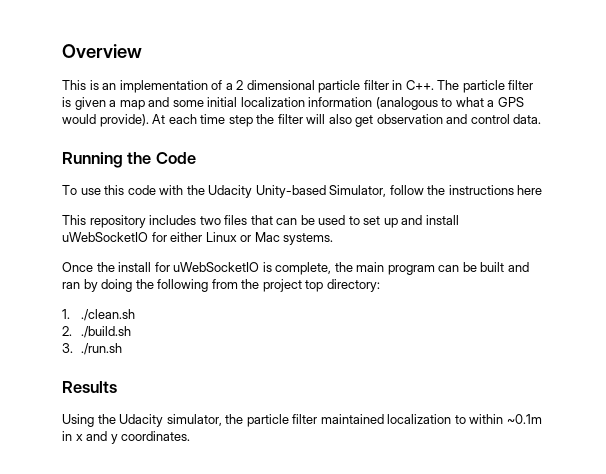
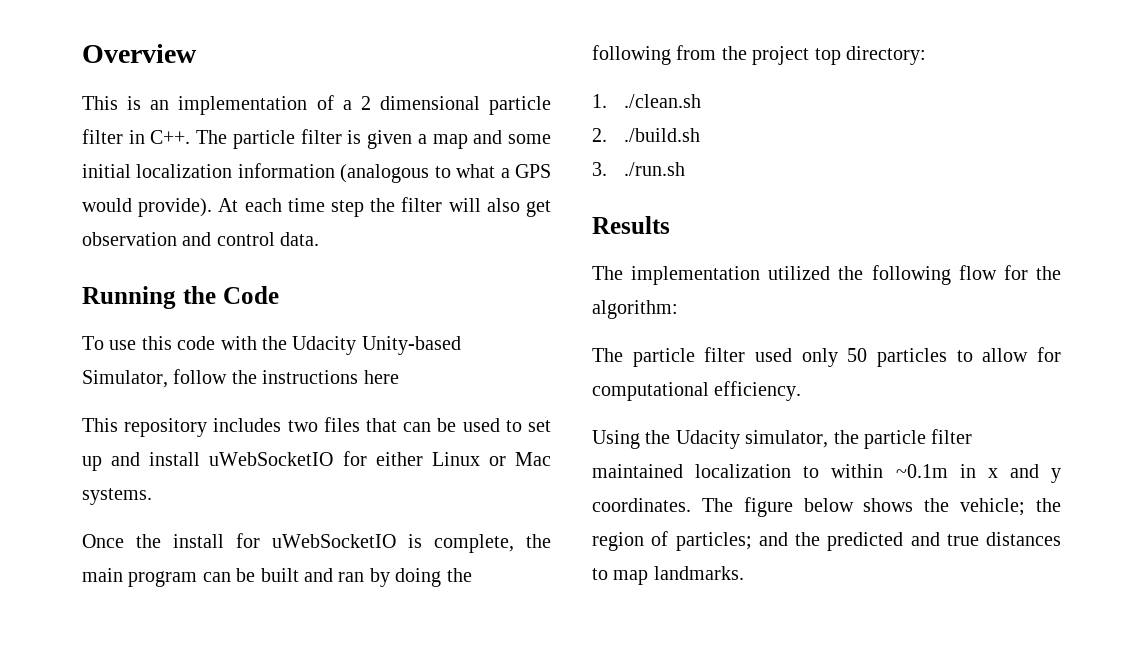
(117, 387) none -> [592,265,1061,285] [592,300,678,319] [592,347,1061,367] [592,381,802,401] // The implementation utilized the following flow for the algorithm: // The particle filter used only 50 particles to allow for computational efficiency.
(191, 436) none -> [701,497,1061,517] [592,531,1061,551] [592,566,744,585] The figure below shows the vehicle; the region of particles; and the predicted and true distances to map landmarks.

